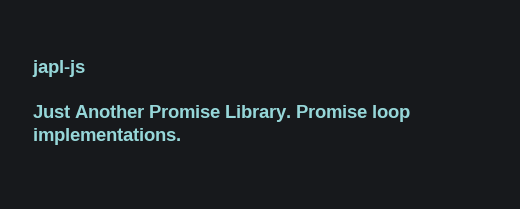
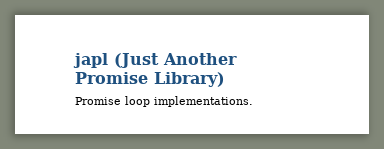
[32,60,85,77] [33,105,70,118] japl-js // Just -> [73,53,159,68] japl (Just
[225,105,291,122] Library. -> [154,72,225,87] Library) //

